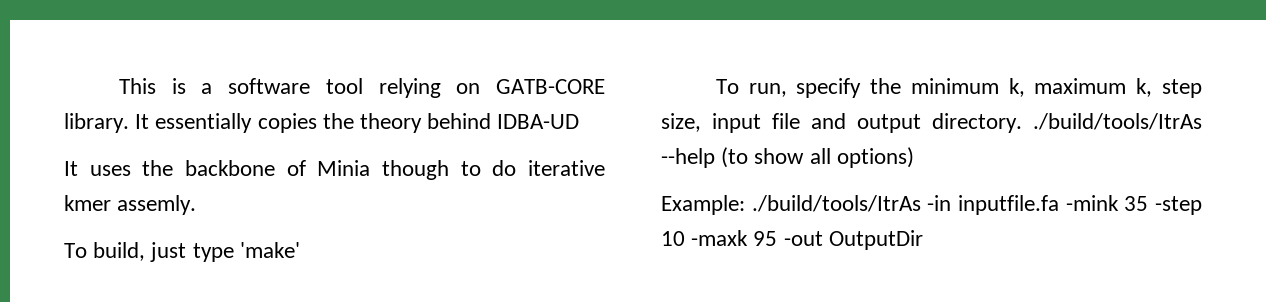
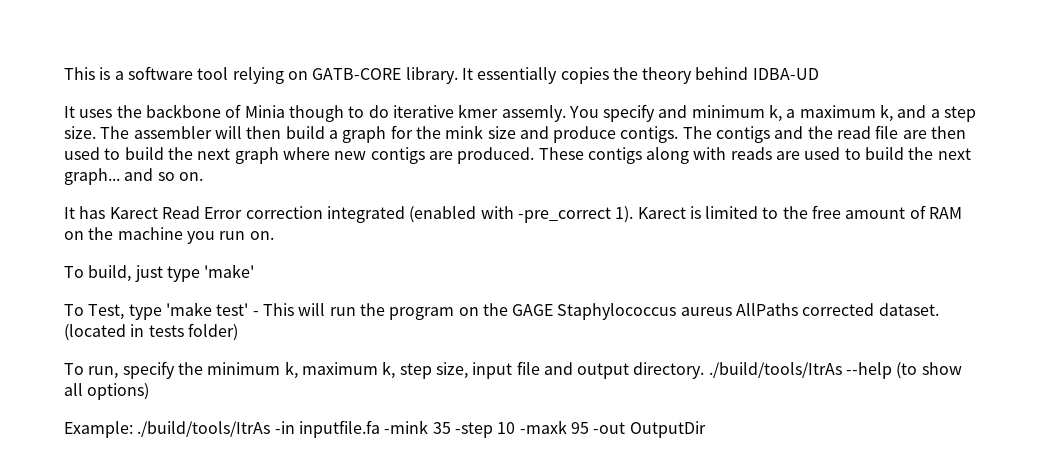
(197, 205) none -> [568,104,977,122] [64,125,967,143] [64,147,971,164] [64,168,203,185] [64,205,963,223] [64,227,274,244] You specify and minimum k, a maximum k, and a step size. The assembler will then build a graph for the mink size and produce contigs. The contigs and the read file are then used to build the next graph where new contigs are produced. These contigs along with reads are used to build the next graph... and so on. // It has Karect Read Error correction integrated (enabled with -pre_correct 1). Karect is limited to the free amount of RAM on the machine you run on.
(300, 250) none -> [64,302,939,320] [64,323,238,341] // To Test, type 'make test' - This will run the program on the GAGE Staphylococcus aureus AllPaths corrected dataset. (located in tests folder)

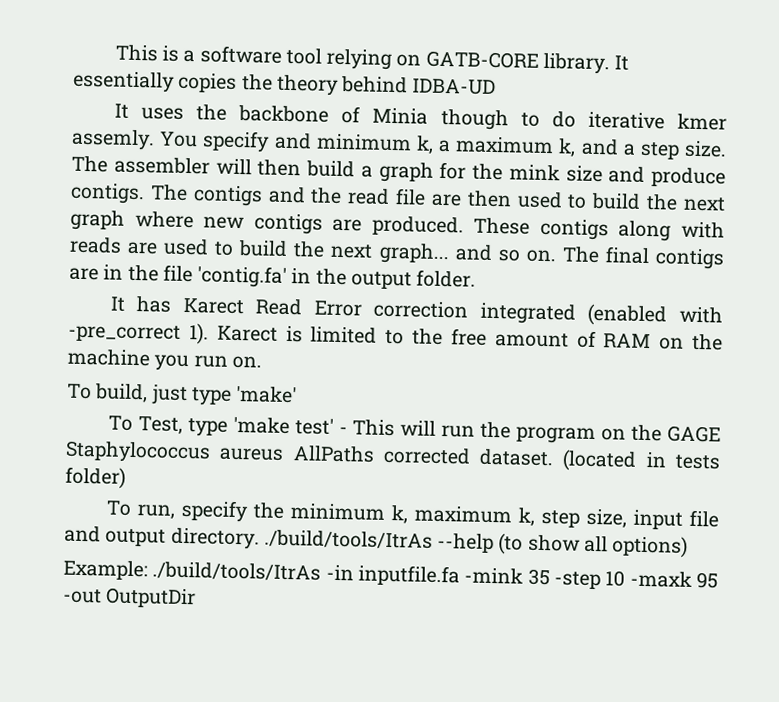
(203, 176) none -> [561,246,725,270] [69,264,477,290] The final contigs are in the file 'contig.fa' in the output folder.

